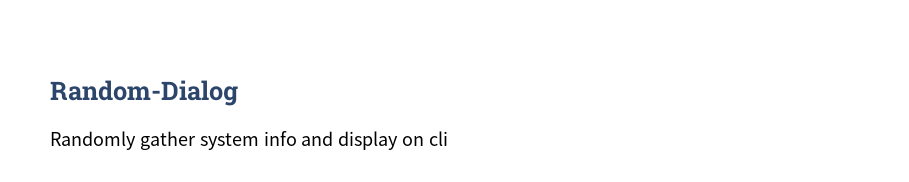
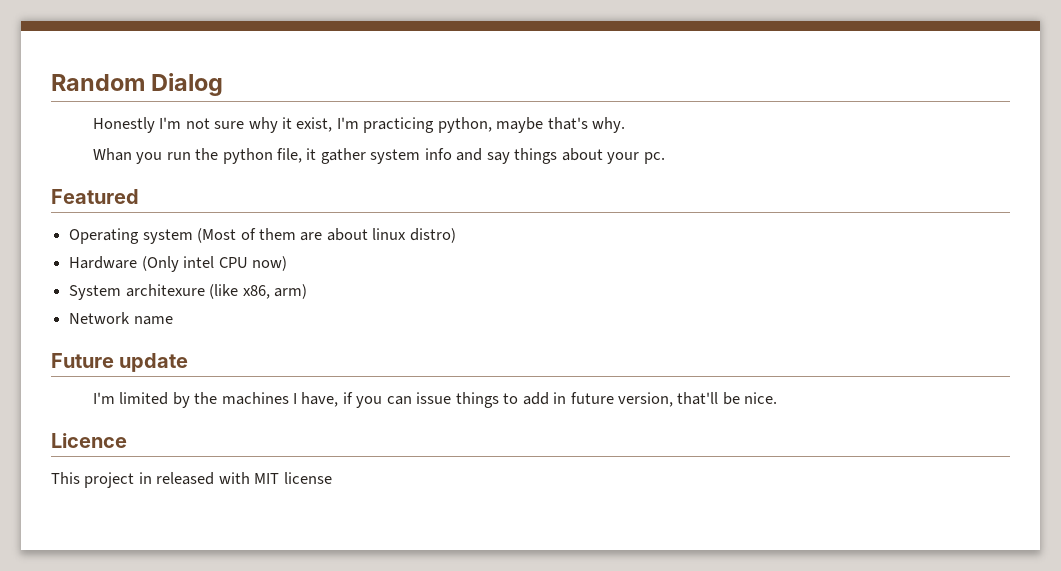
[50,80,238,106] [50,131,449,150] Random-Dialog // Randomly gather system info and display on cli -> [51,73,224,96] [92,117,626,133] [92,148,665,164] [51,189,139,204] [69,228,456,244] [69,256,287,272] [69,284,307,300] [69,312,173,325] [51,353,189,372] [92,392,778,408] [51,433,127,448] [51,472,332,488] Random Dialog // Honestly I'm not sure why it exist, I'm practicing python, maybe that's why. // Whan you run the python file, it gather system info and say things about your pc. // Featured // Operating system (Most of them are about linux distro) // Hardware (Only intel CPU now) // System architexure (like x86, arm) // Network name // Future update // I'm limited by the machines I have, if you can issue things to add in future version, that'll be nice. // Licence // This project in released with MIT license

